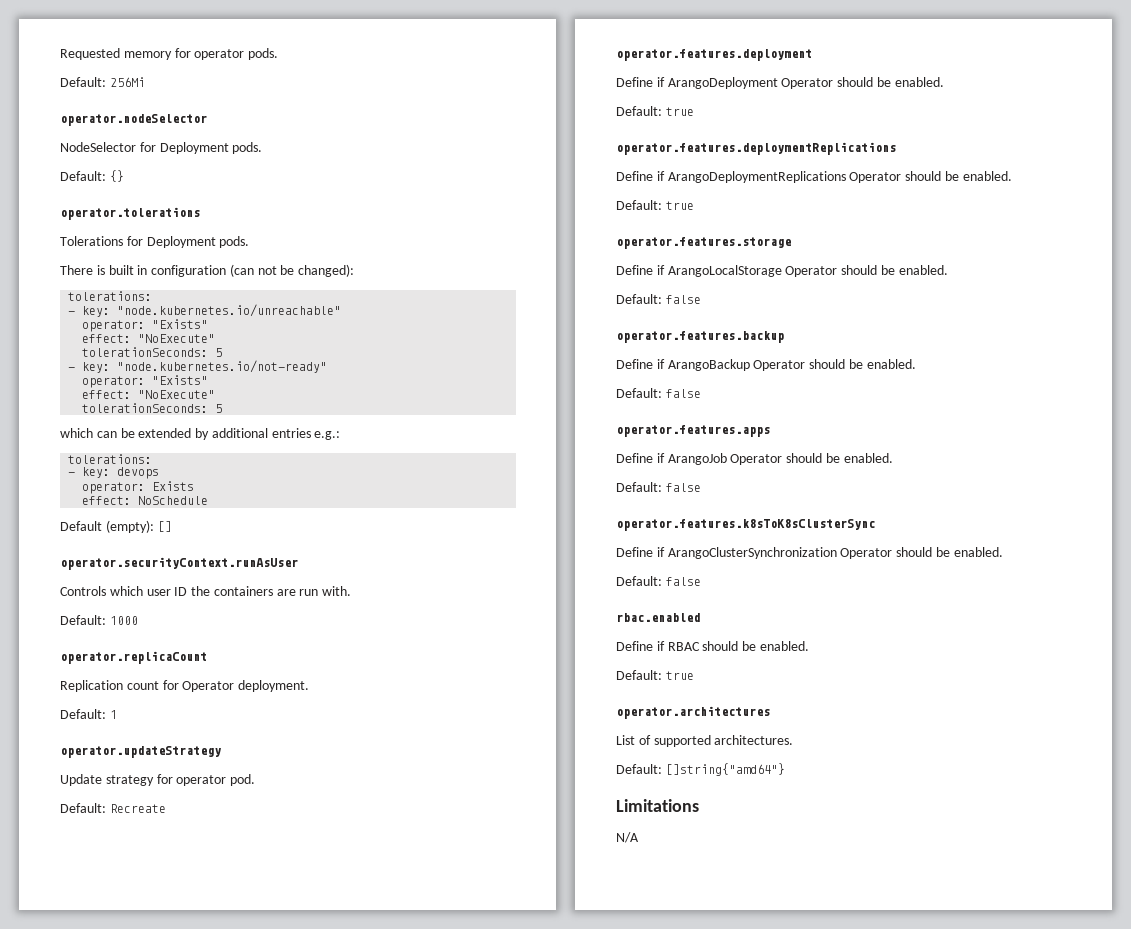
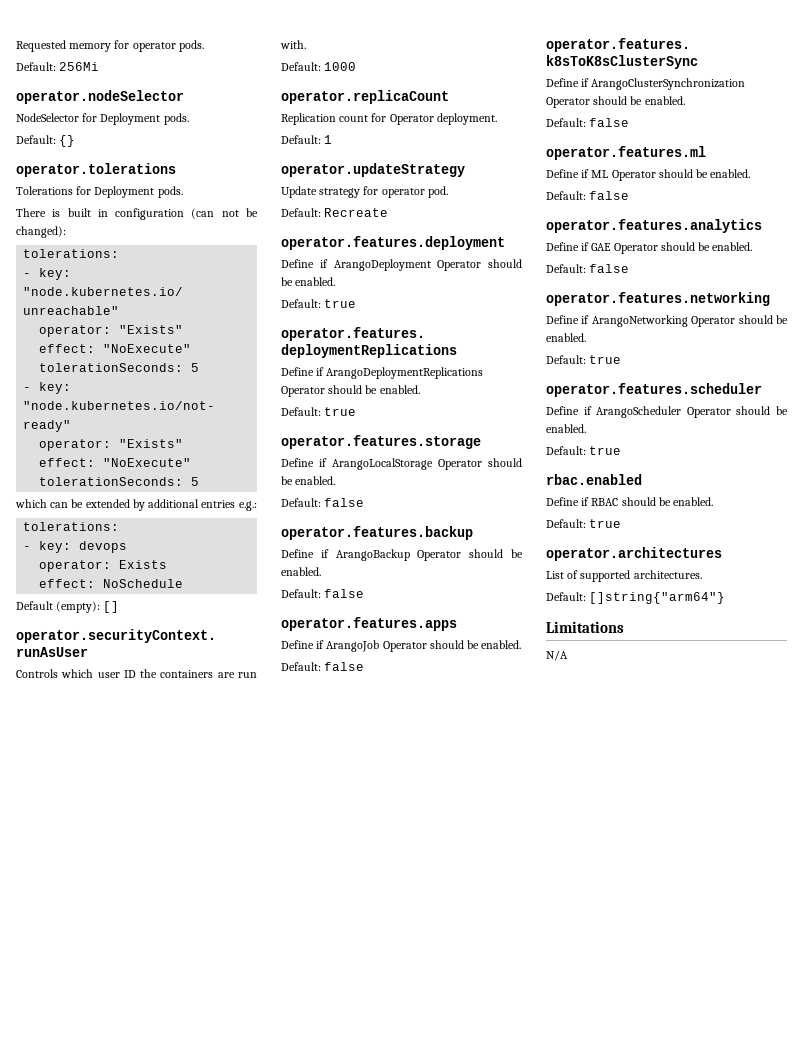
(701, 581) none -> [546,146,706,160] [546,169,751,181] [546,191,630,200] [546,219,762,233] [546,242,753,254] [546,264,630,273] [546,292,770,306] [546,315,788,327] [546,333,586,342] [546,355,622,364] [546,383,762,397] [546,406,788,418] [546,424,586,433] [546,446,622,455] // operator.features.ml // Define if ML Operator should be enabled. // Default: false // operator.features.analytics // Define if GAE Operator should be enabled. // Default: false // operator.features.networking // Define if ArangoNetworking Operator should be enabled. // Default: true // operator.features.scheduler // Define if ArangoScheduler Operator should be enabled. // Default: true
[665,763,785,776] []string{"amd64"} -> [589,592,726,604] []string{"arm64"}

